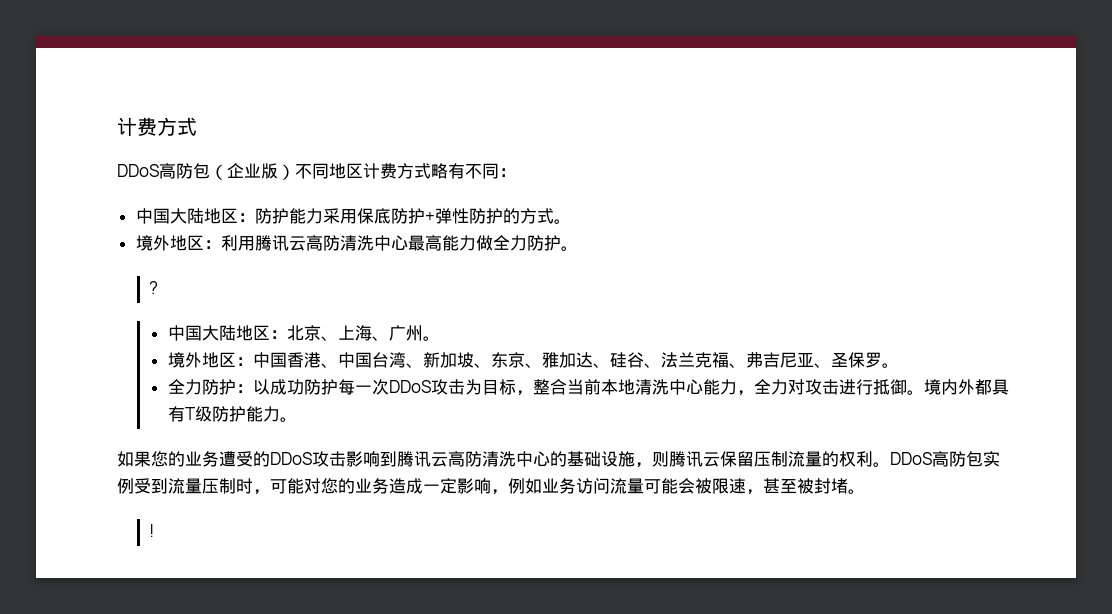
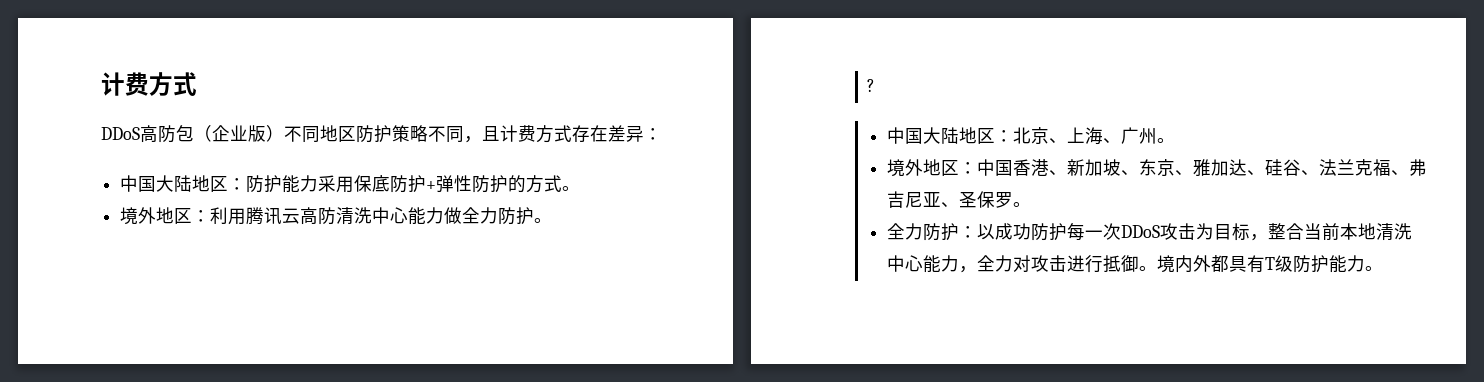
[363,163,499,179] 计费方式略有不同 -> [356,125,644,143] 防护策略不同，且计费方式存在差异
[407,235,442,251] 最高 -> (409, 215) none
[337,352,423,368] 中国台湾、 -> (1067, 172) none
[117,451,1000,468] [117,478,865,495] [148,524,154,537] // 如果您的业务遭受的DDoS攻击影响到腾讯云高防清洗中心的基础设施，则腾讯云保留压制流量的权利。DDoS高防包实例受到流量压制时，可能对您的业务造成一定影响，例如业务访问流量可能会被限速，甚至被封堵。 // ! -> (1383, 268) none

